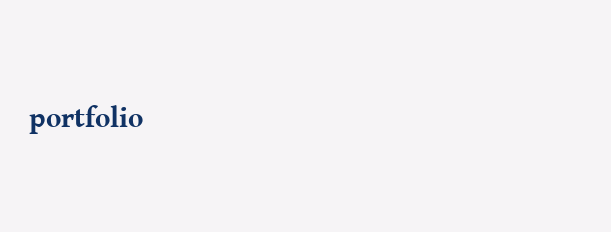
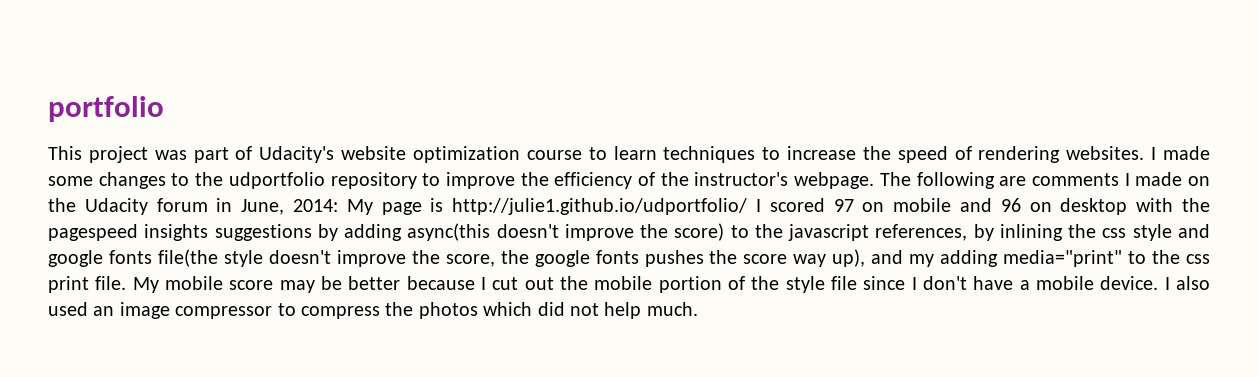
(143, 119) none -> [48,146,1210,163] [48,172,1211,189] [48,198,1210,215] [48,223,1211,241] [48,249,1211,267] [48,276,1211,293] [48,302,698,319] // This project was part of Udacity's website optimization course to learn techniques to increase the speed of rendering websites. I made some changes to the udportfolio repository to improve the efficiency of the instructor's webpage. The following are comments I made on the Udacity forum in June, 2014: My page is http://julie1.github.io/udportfolio/ I scored 97 on mobile and 96 on desktop with the pagespeed insights suggestions by adding async(this doesn't improve the score) to the javascript references, by inlining the css style and google fonts file(the style doesn't improve the score, the google fonts pushes the score way up), and my adding media="print" to the css print file. My mobile score may be better because I cut out the mobile portion of the style file since I don't have a mobile device. I also used an image compressor to compress the photos which did not help much.

